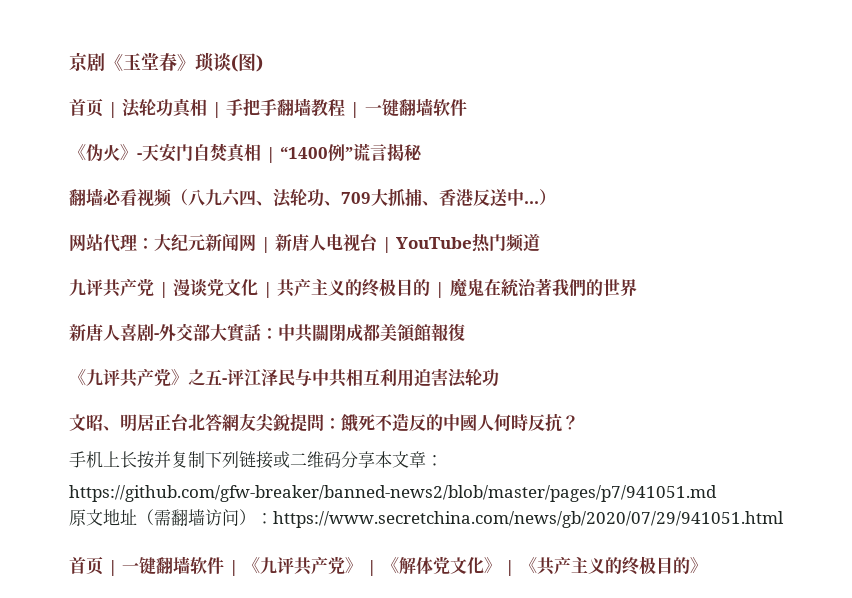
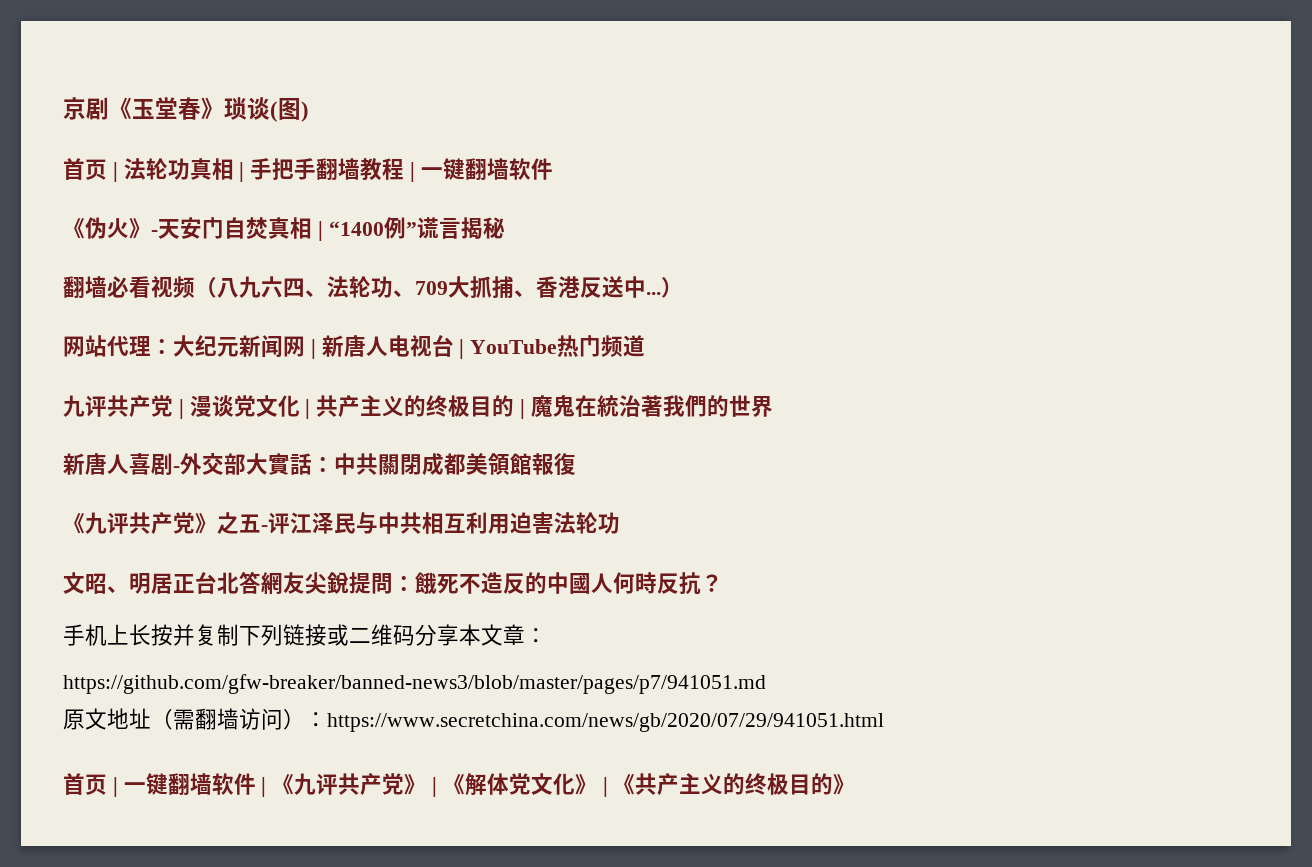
[69,485,717,502] https://github.com/gfw-breaker/banned-news2/blob/master/pages/p7/941051.md -> [63,674,766,694] https://github.com/gfw-breaker/banned-news3/blob/master/pages/p7/941051.md

